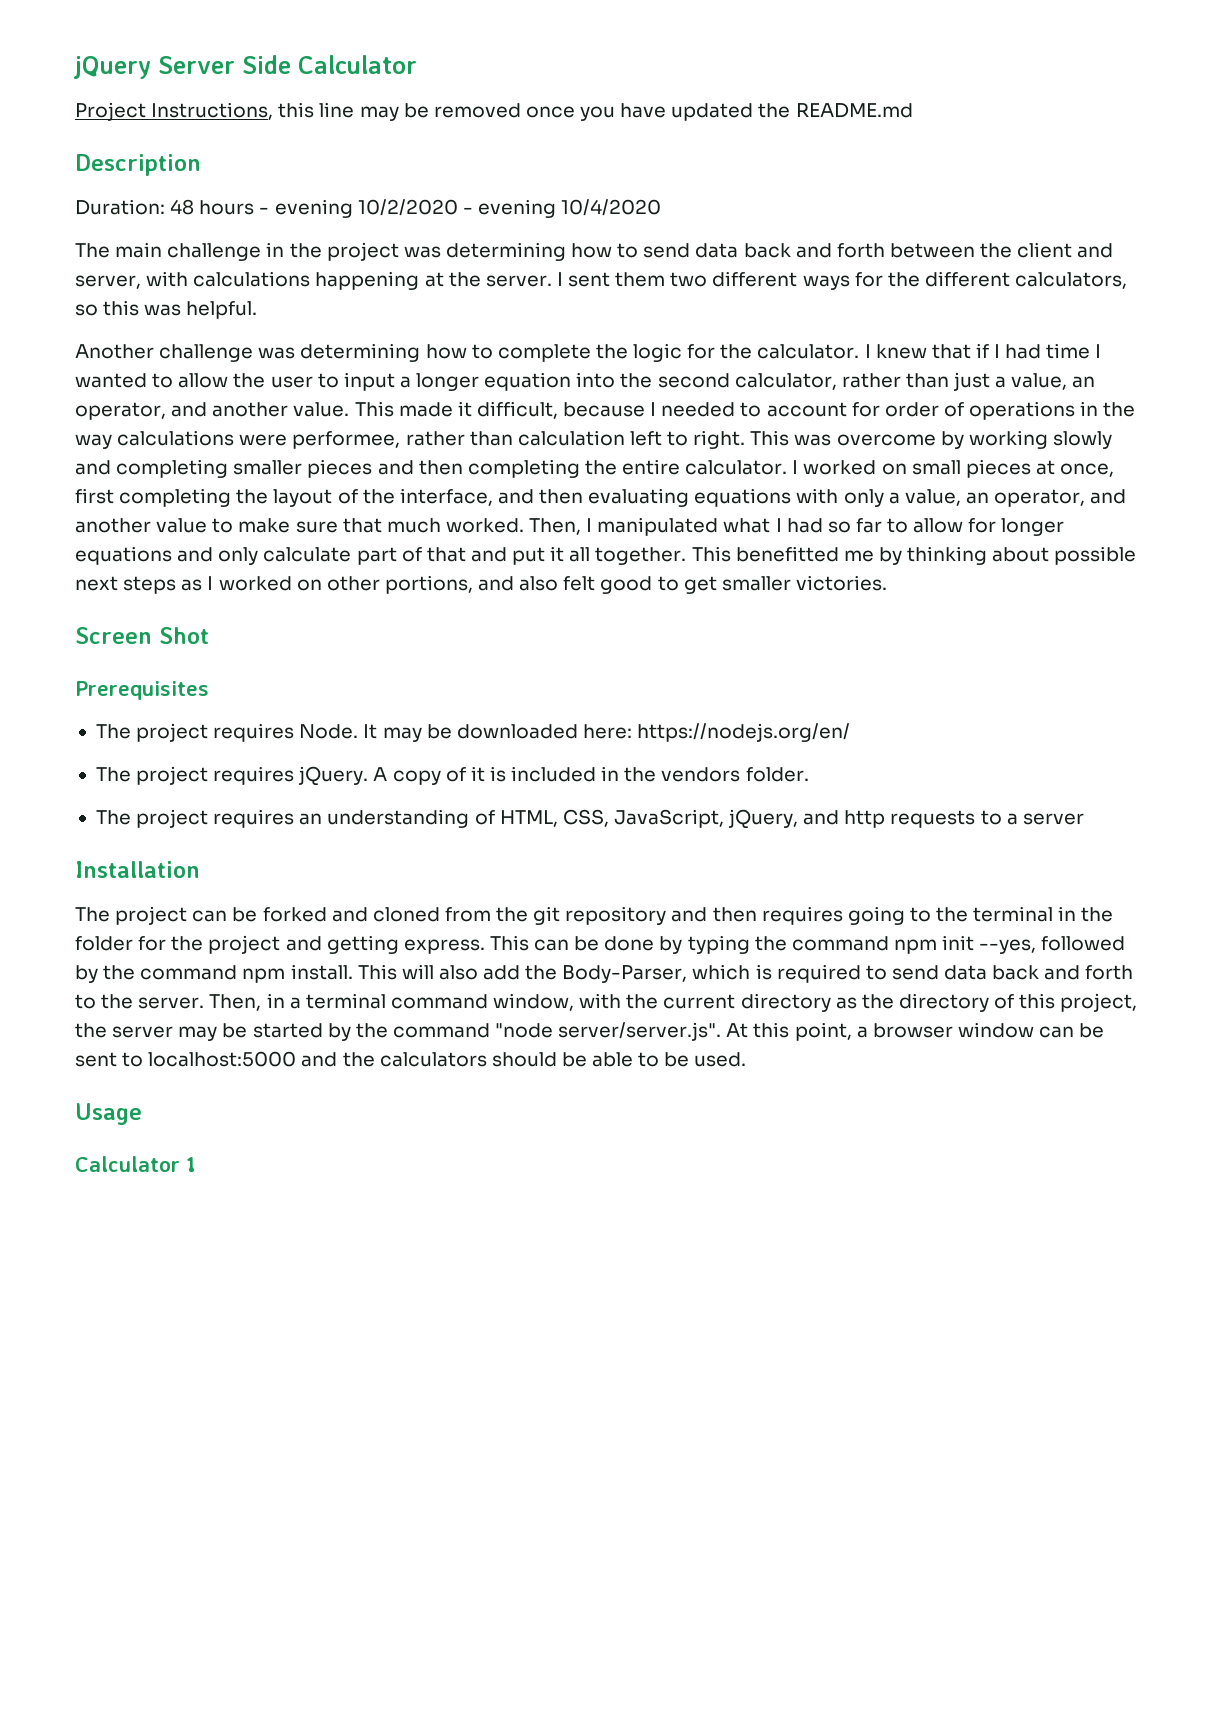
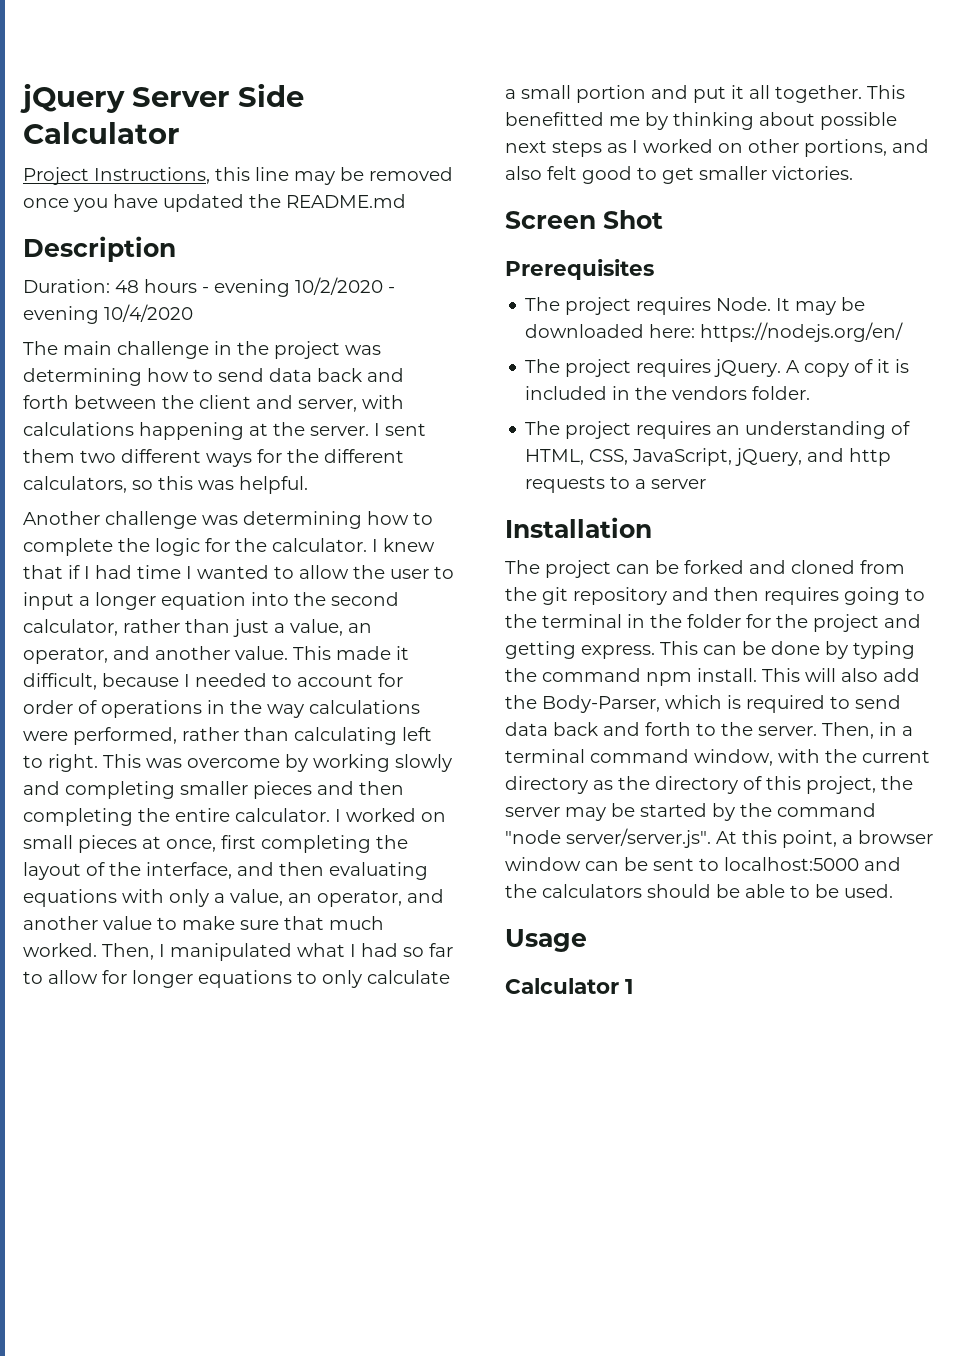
[292,430,625,449] performee, rather than calculation -> [73,727,397,745] performed, rather than calculating
[177,547,214,562] and -> [297,971,317,984] to
[356,547,466,565] part of that -> [505,85,646,103] a small portion
[942,935,1126,954] [75,965,286,983] init --yes, followed by the command npm -> (692, 679) none

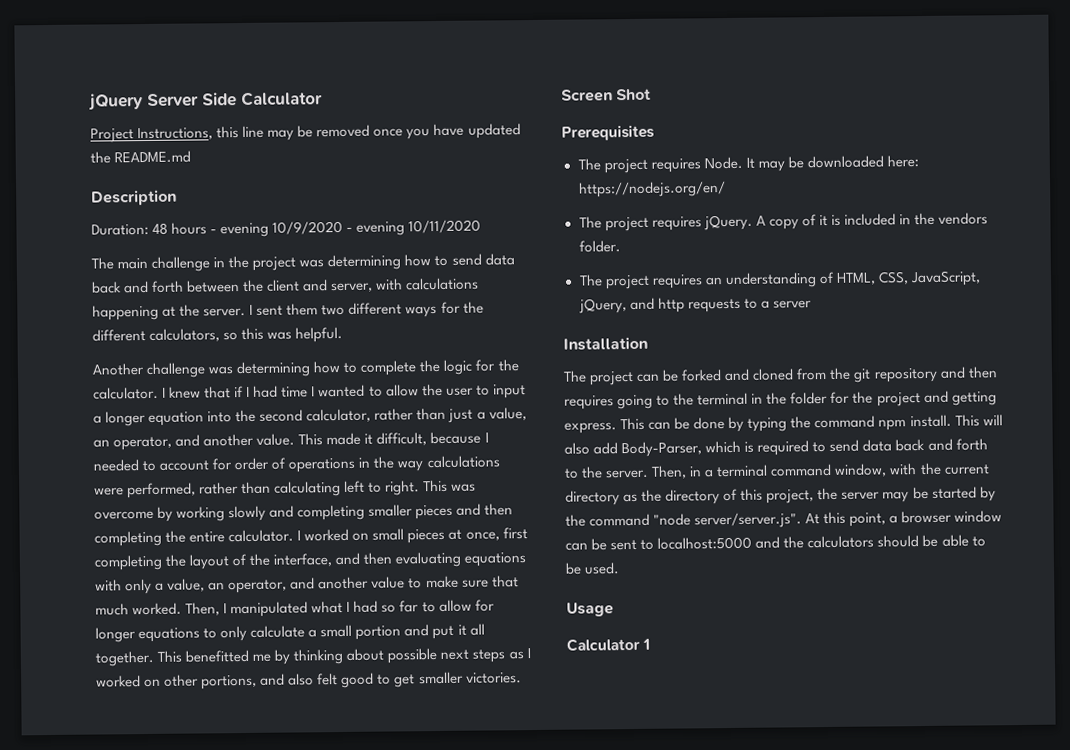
[295,277,395,295] [23,304,193,324] 10/2/2020 - evening 10/4/2020 -> [272,219,482,236] 10/9/2020 - evening 10/11/2020
[505,695,537,709] the -> (619, 448) none

